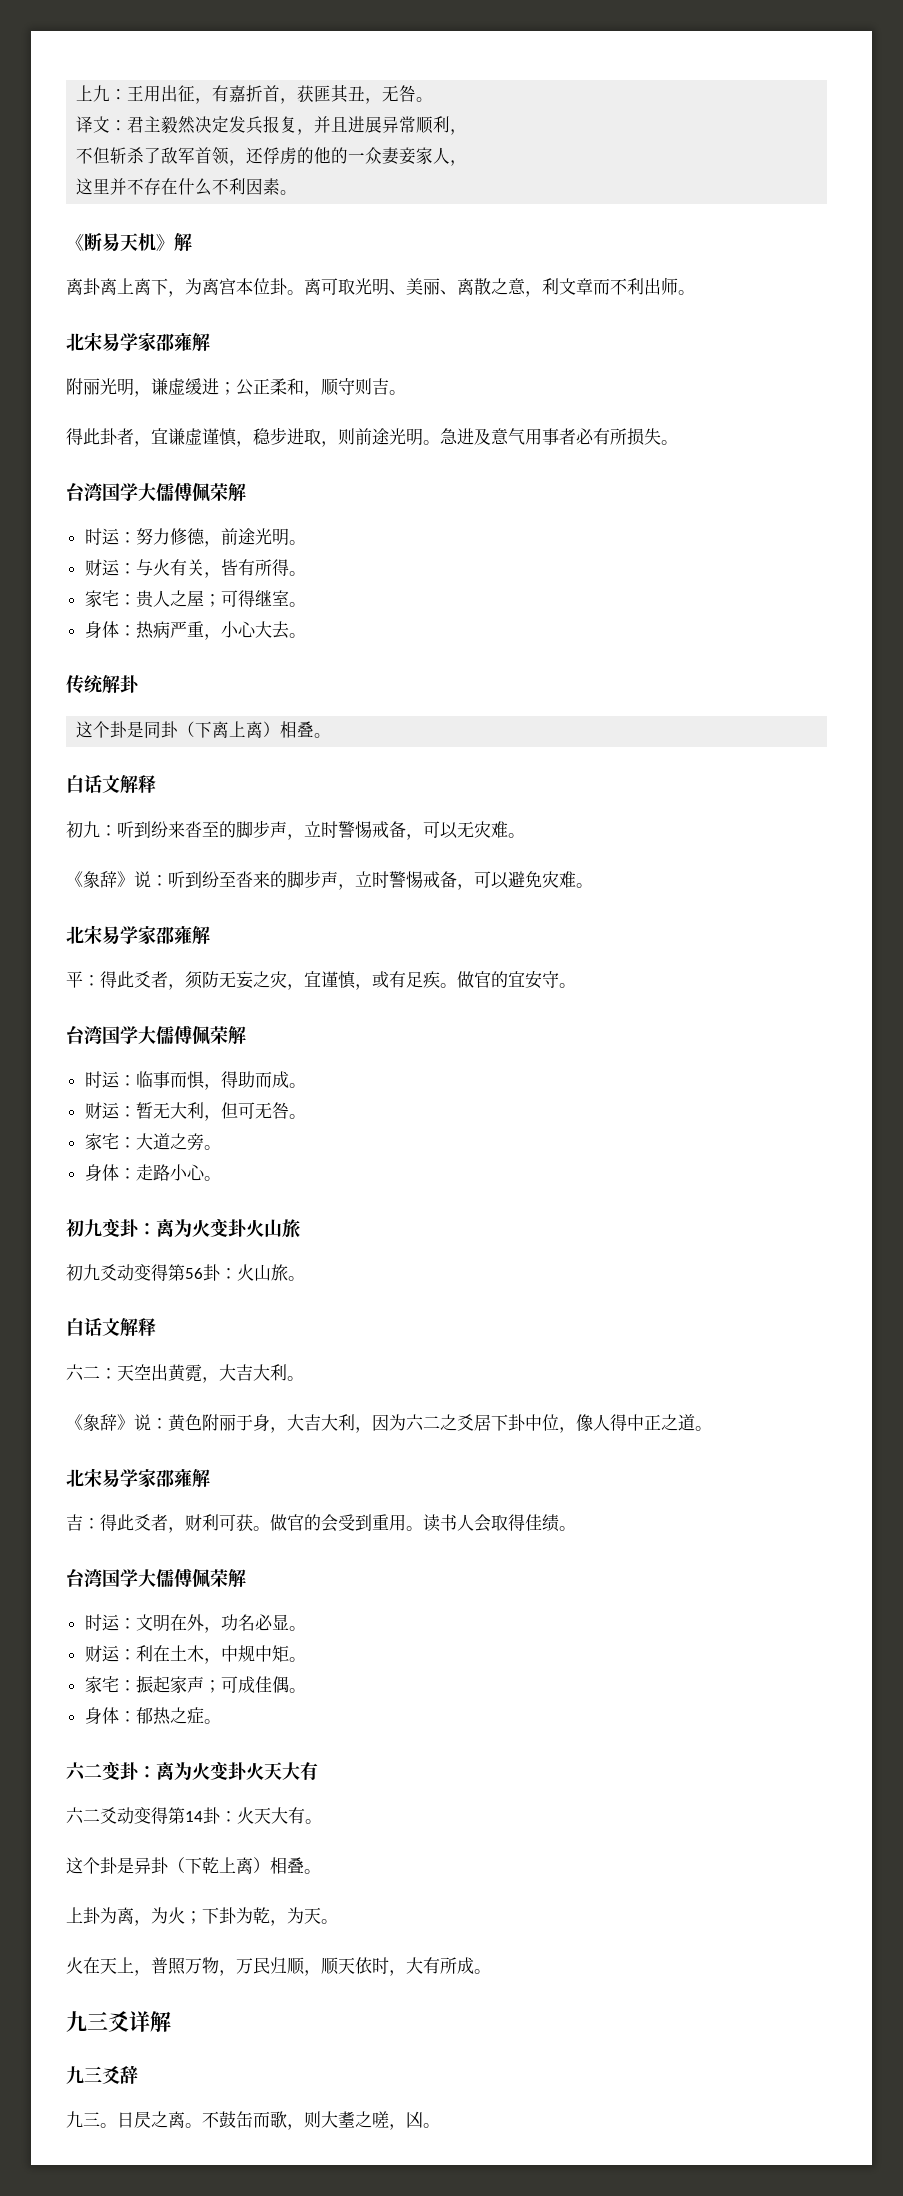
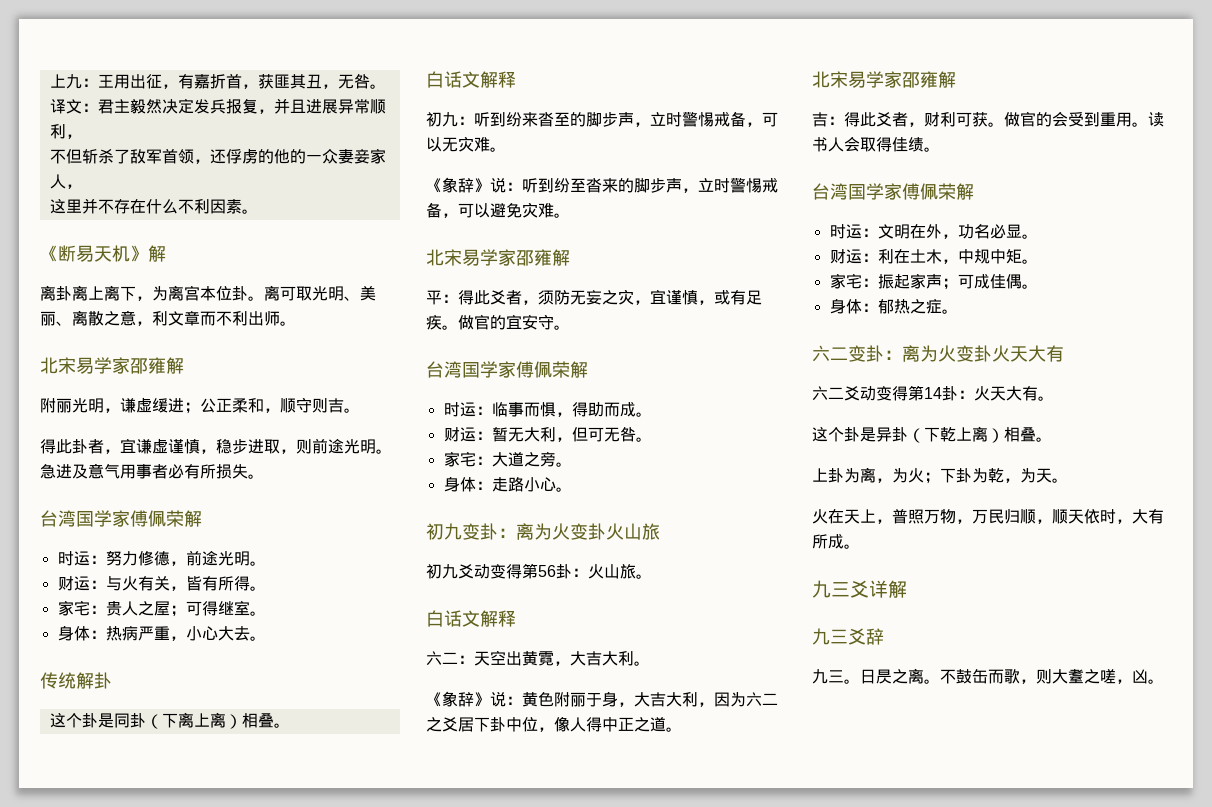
[138,483,174,501] 大儒 -> [112,510,130,527] 家
[138,1026,174,1044] 大儒 -> [498,361,516,378] 家
[138,1569,174,1587] 大儒 -> [884,183,902,200] 家

